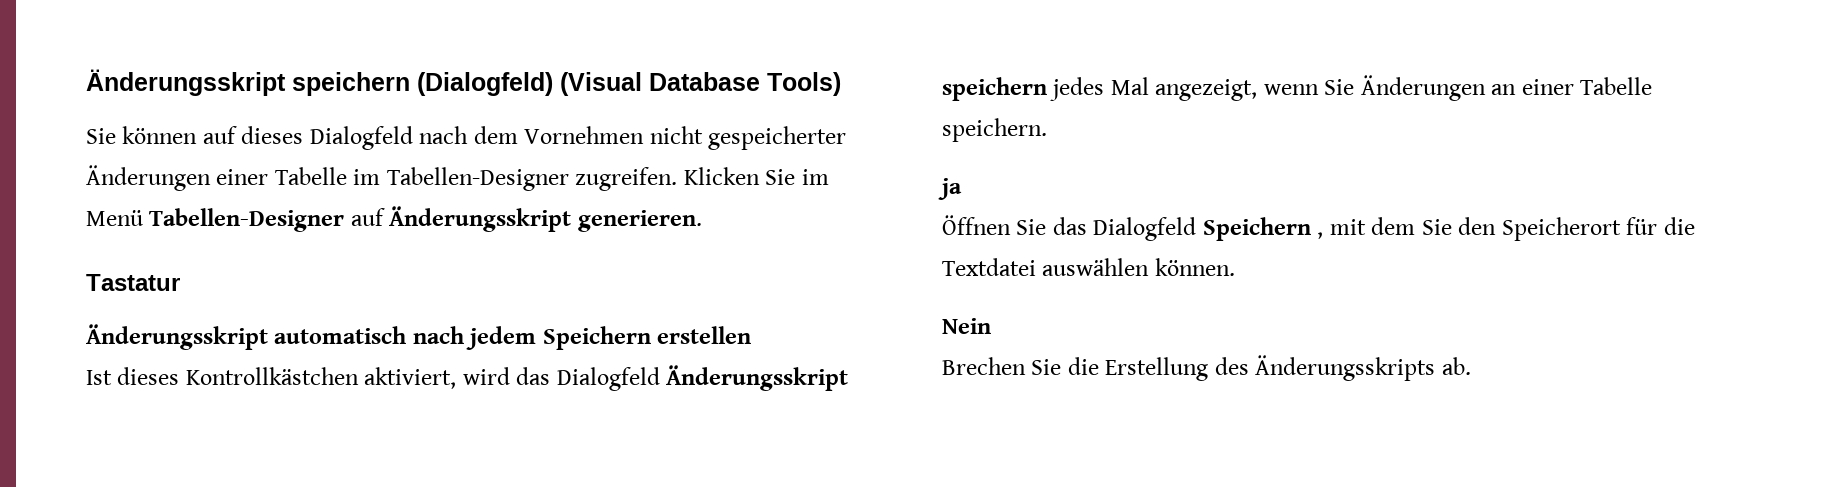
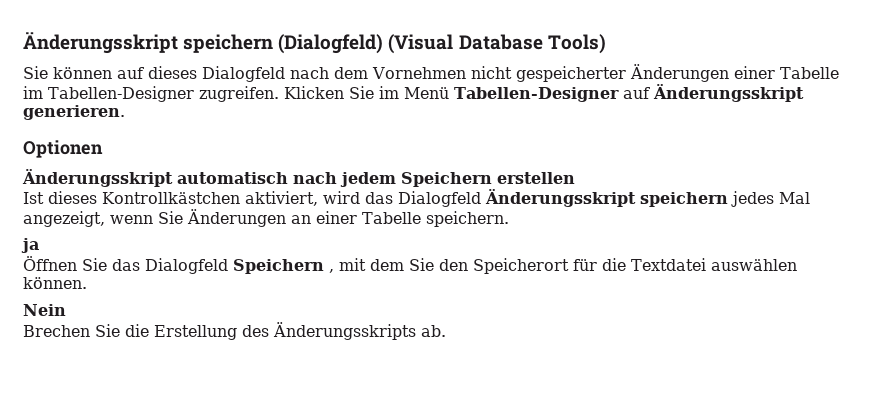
[86,274,180,291] Tastatur -> [23,140,103,158] Optionen

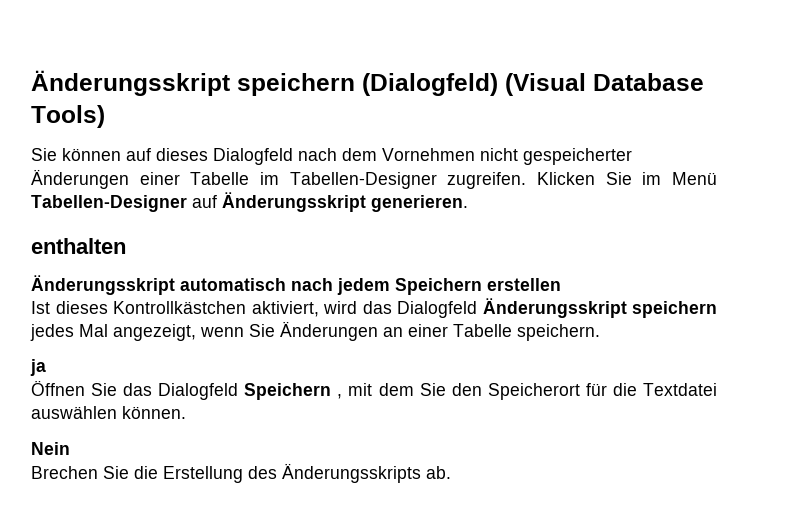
[23,140,103,158] Optionen -> [31,238,126,254] enthalten

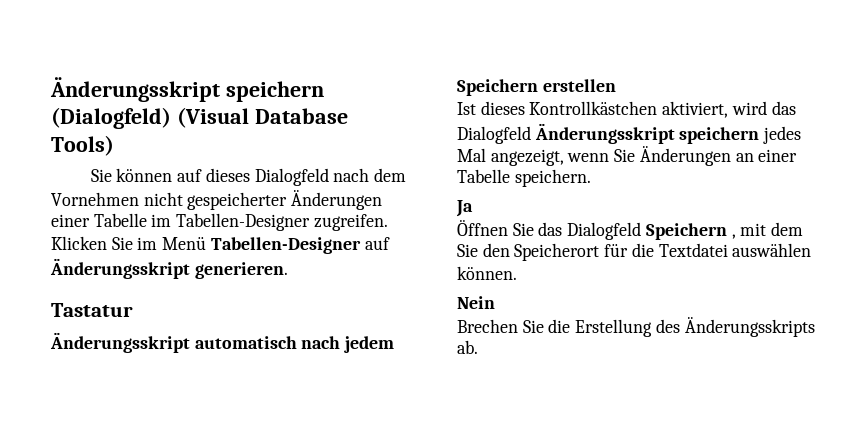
[31,238,126,254] enthalten -> [51,303,133,317] Tastatur
[30,359,46,376] ja -> [456,200,473,217] Ja

